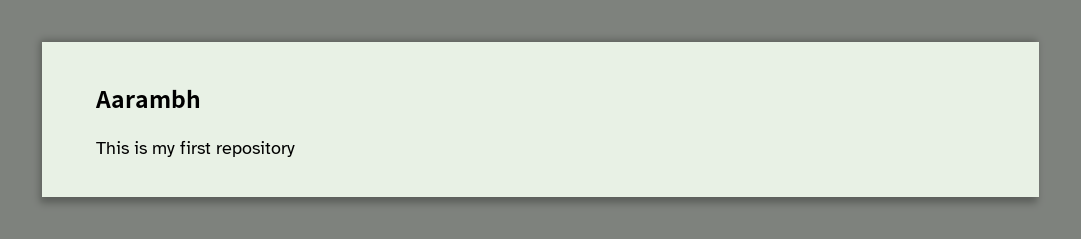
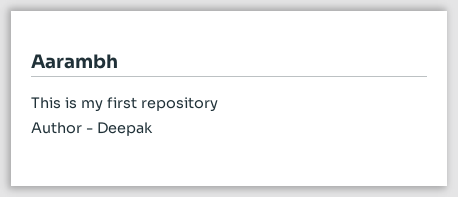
(295, 149) none -> [31,122,153,136] // Author - Deepak

